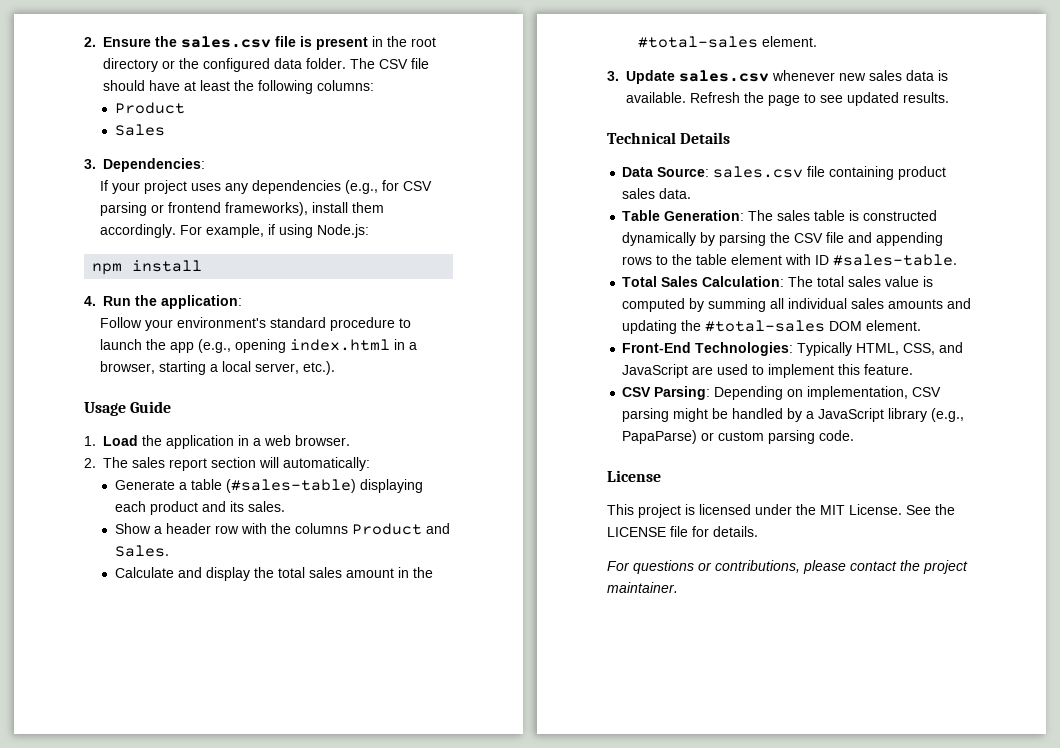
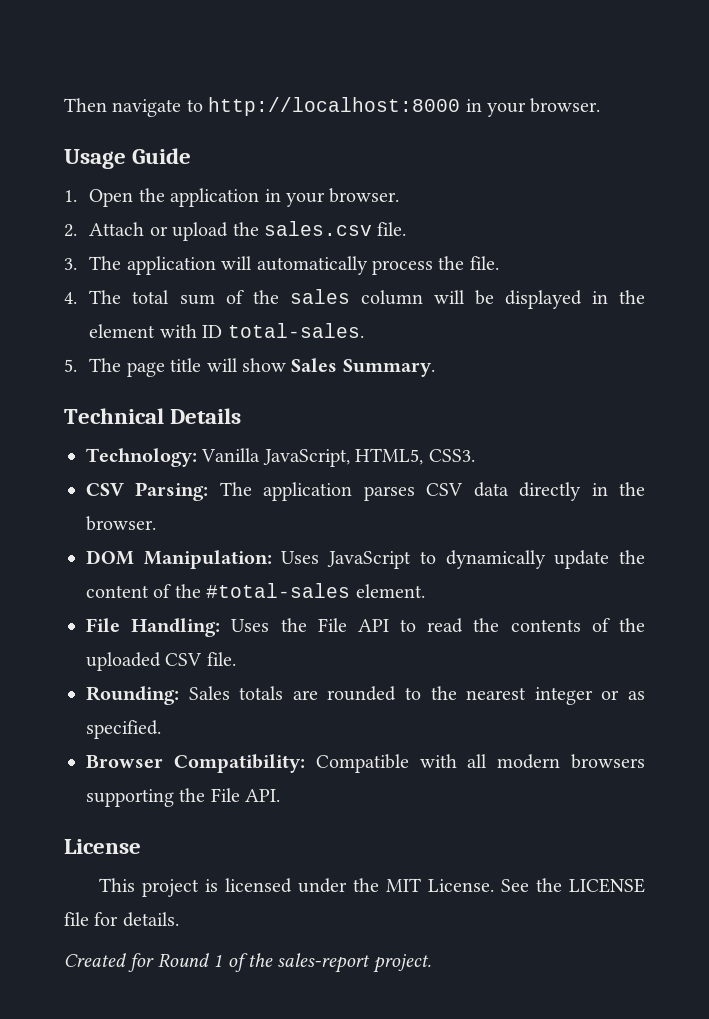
[84,36,436,50] [103,58,429,72] [103,80,374,94] [114,102,185,114] [114,124,165,136] [84,158,205,172] [99,180,432,194] [99,202,384,216] [99,224,369,238] [92,260,203,275] [84,295,242,309] [99,317,411,331] [99,339,417,353] [99,361,335,375] 2. Ensure the sales.csv file is present in the root directory or the configured data folder. The CSV file should have at least the following columns: // Product // Sales // 3. Dependencies: // If your project uses any dependencies (e.g., for CSV parsing or frontend frameworks), install them accordingly. For example, if using Node.js: // npm install // 4. Run the application: // Follow your environment's standard procedure to launch the app (e.g., opening index.html in a browser, starting a local server, etc.). -> [64,97,601,117] Then navigate to http://localhost:8000 in your browser.
[103,435,138,446] Load -> [89,189,134,207] Open
[253,435,291,446] a web -> [286,192,326,207] your
[103,457,370,471] [114,479,423,493] [114,501,285,515] [114,523,450,535] [114,545,169,557] [114,567,433,581] [637,36,817,48] [607,70,948,84] [626,92,949,106] [607,132,731,144] [622,166,947,180] [622,188,692,199] [622,210,938,221] [622,232,944,246] [622,254,958,266] [622,276,934,287] [622,298,972,312] [622,320,922,334] [622,342,964,356] [622,364,914,378] [622,386,942,400] [622,408,965,422] [622,430,855,444] The sales report section will automatically: // Generate a table (#sales-table) displaying each product and its sales. // Show a header row with the columns Product and Sales. // Calculate and display the total sales amount in the #total-sales element. // 3. Update sales.csv whenever new sales data is available. Refresh the page to see updated results. // Technical Details // Data Source: sales.csv file containing product sales data. // Table Generation: The sales table is constructed dynamically by parsing the CSV file and appending rows to the table element with ID #sales-table. // Total Sales Calculation: The total sales value is computed by summing all individual sales amounts and updating the #total-sales DOM element. // Front-End Technologies: Typically HTML, CSS, and JavaScript are used to implement this feature. // CSV Parsing: Depending on implementation, CSV parsing might be handled by a JavaScript library (e.g., PapaParse) or custom parsing code. -> [89,221,407,241] [64,256,499,275] [64,289,646,309] [89,323,364,338] [64,358,435,377] [64,408,242,424] [86,448,475,467] [86,482,646,501] [86,516,156,531] [86,550,645,569] [86,583,425,598] [86,618,645,637] [86,652,236,671] [86,686,646,705] [86,720,161,739] [86,754,645,773] [86,788,281,807] Attach or upload the sales.csv file. // 3. The application will automatically process the file. // 4. The total sum of the sales column will be displayed in the element with ID total-sales. // 5. The page title will show Sales Summary. // Technical Details // Technology: Vanilla JavaScript, HTML5, CSS3. // CSV Parsing: The application parses CSV data directly in the browser. // DOM Manipulation: Uses JavaScript to dynamically update the content of the #total-sales element. // File Handling: Uses the File API to read the contents of the uploaded CSV file. // Rounding: Sales totals are rounded to the nearest integer or as specified. // Browser Compatibility: Compatible with all modern browsers supporting the File API.
[607,560,968,574] [607,582,678,593] For questions or contributions, please contact the project maintainer. -> [64,953,431,973] Created for Round 1 of the sales-report project.

